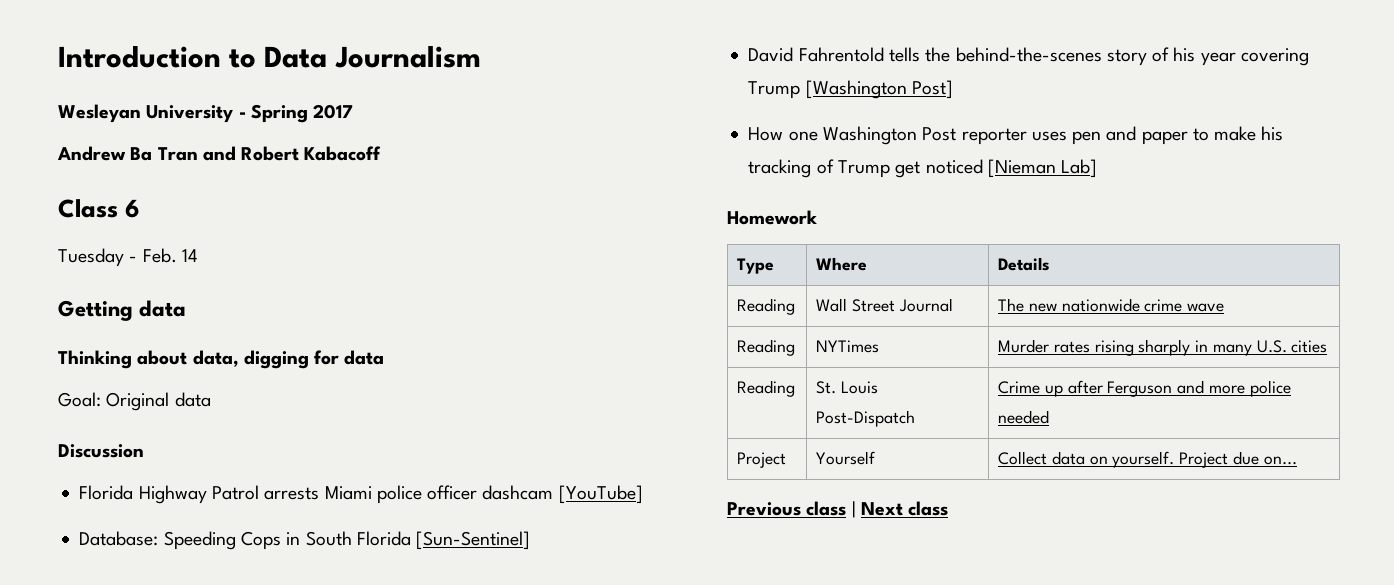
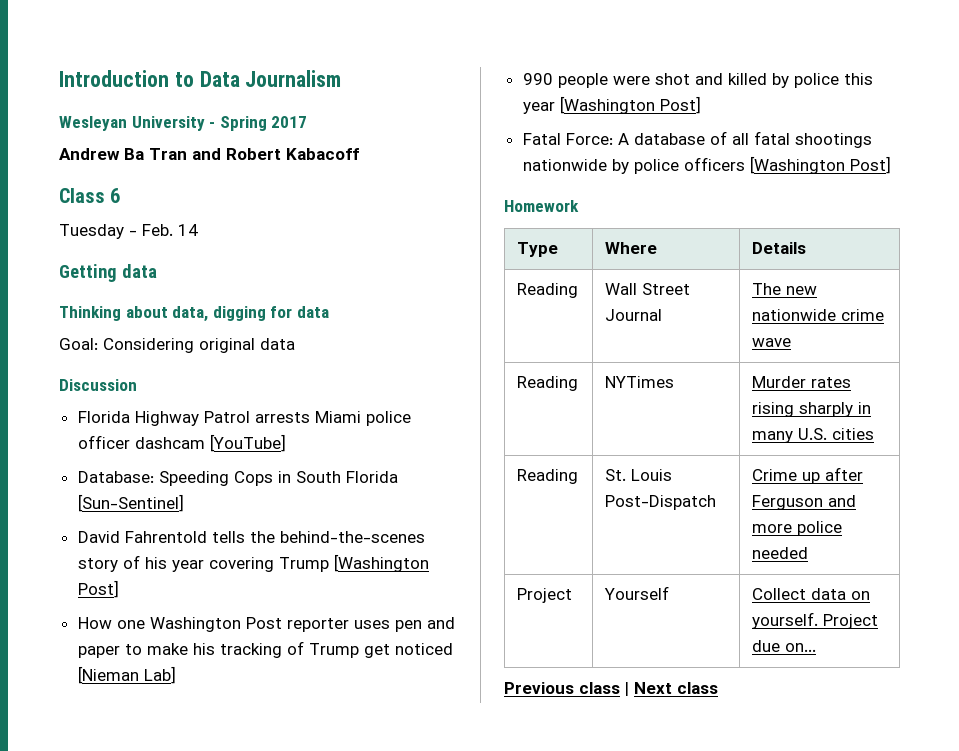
[106,392,170,411] Original -> [103,338,255,353] Considering original
(1098, 168) none -> [522,73,873,88] [522,96,701,114] [522,131,872,148] [522,156,891,174] // 990 people were shot and killed by police this year [Washington Post] // Fatal Force: A database of all fatal shootings nationwide by police officers [Washington Post]

